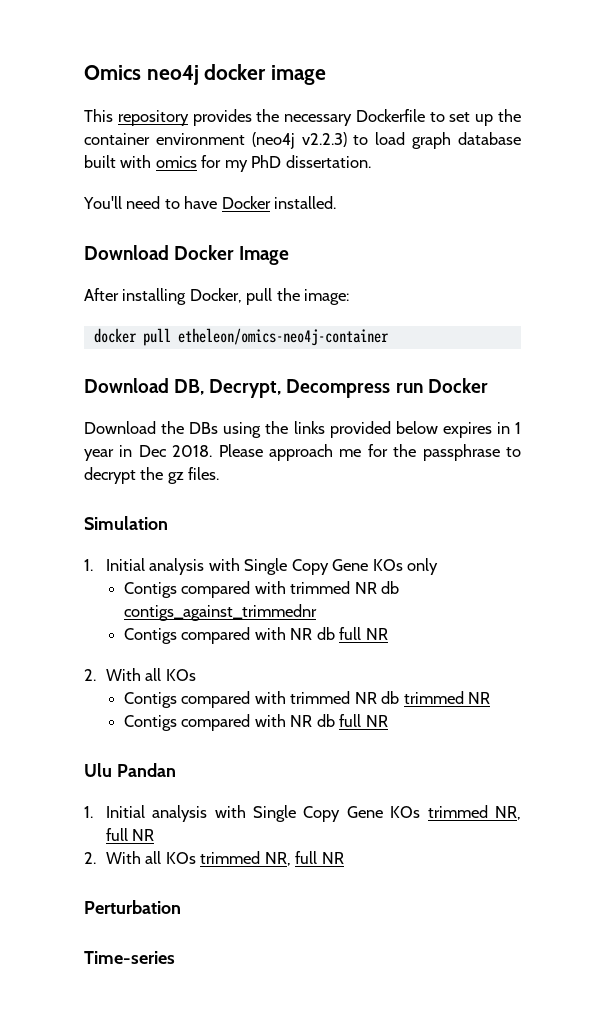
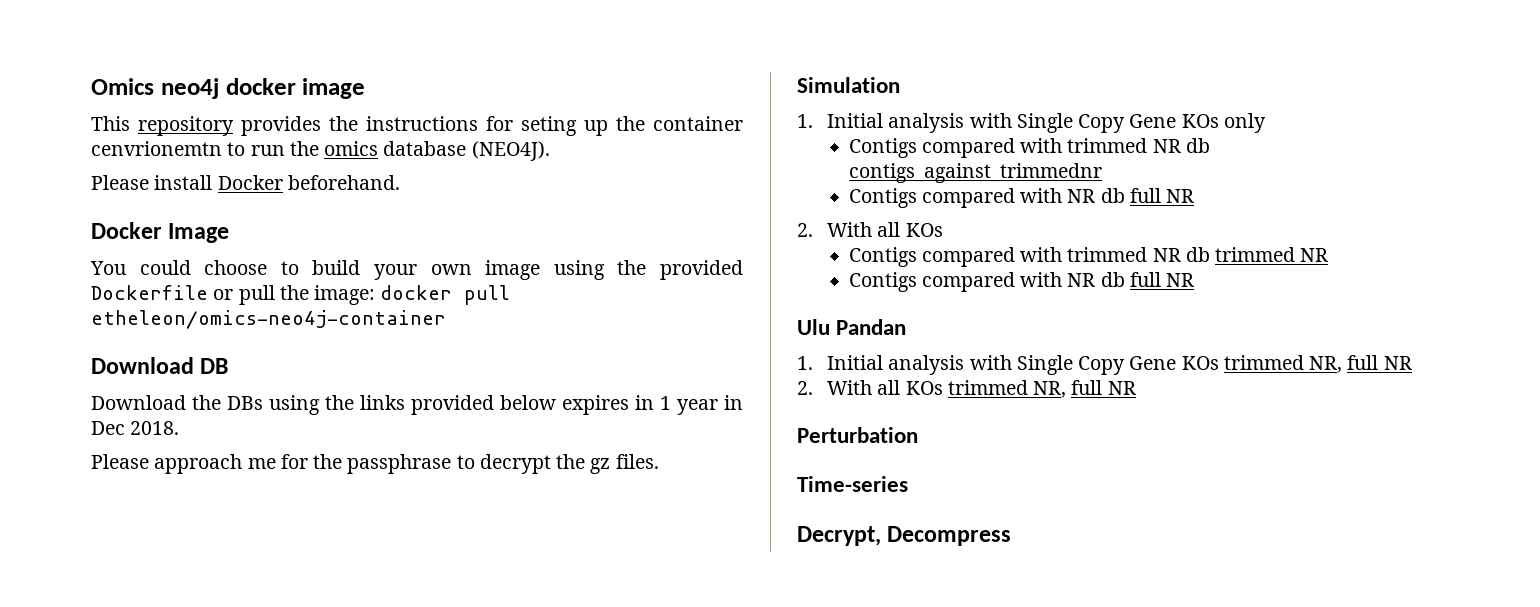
[284,109,521,126] [84,132,521,149] [84,155,371,172] [83,196,337,209] [84,245,290,265] [84,288,242,305] necessary Dockerfile to set up the container environment (neo4j v2.2.3) to load graph database built with omics for my PhD dissertation. // You'll need to have Docker installed. // Download Docker Image // After installing Docker, -> [366,116,743,136] [91,141,550,161] [91,175,400,190] [91,222,230,243] [90,260,744,280] [91,285,234,300] instructions for seting up the container cenvrionemtn to run the omics database (NEO4J). // Please install Docker beforehand. // Docker Image // You could choose to build your own image using the provided Dockerfile or
(350, 297) // -> (376, 295) none
[174,378,488,398] DB, Decrypt, Decompress run Docker -> [200,358,229,374] DB
(213, 451) none -> (180, 428) //
(175, 957) none -> [797,526,1012,546] // Decrypt, Decompress

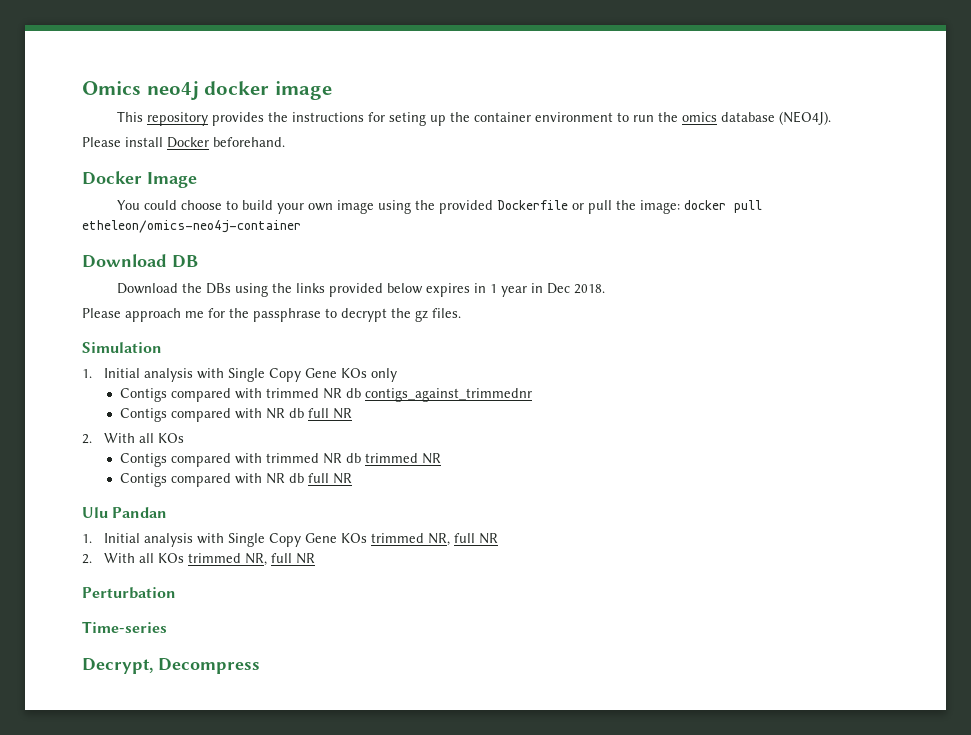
[91,141,222,156] cenvrionemtn -> [534,112,613,122] environment

